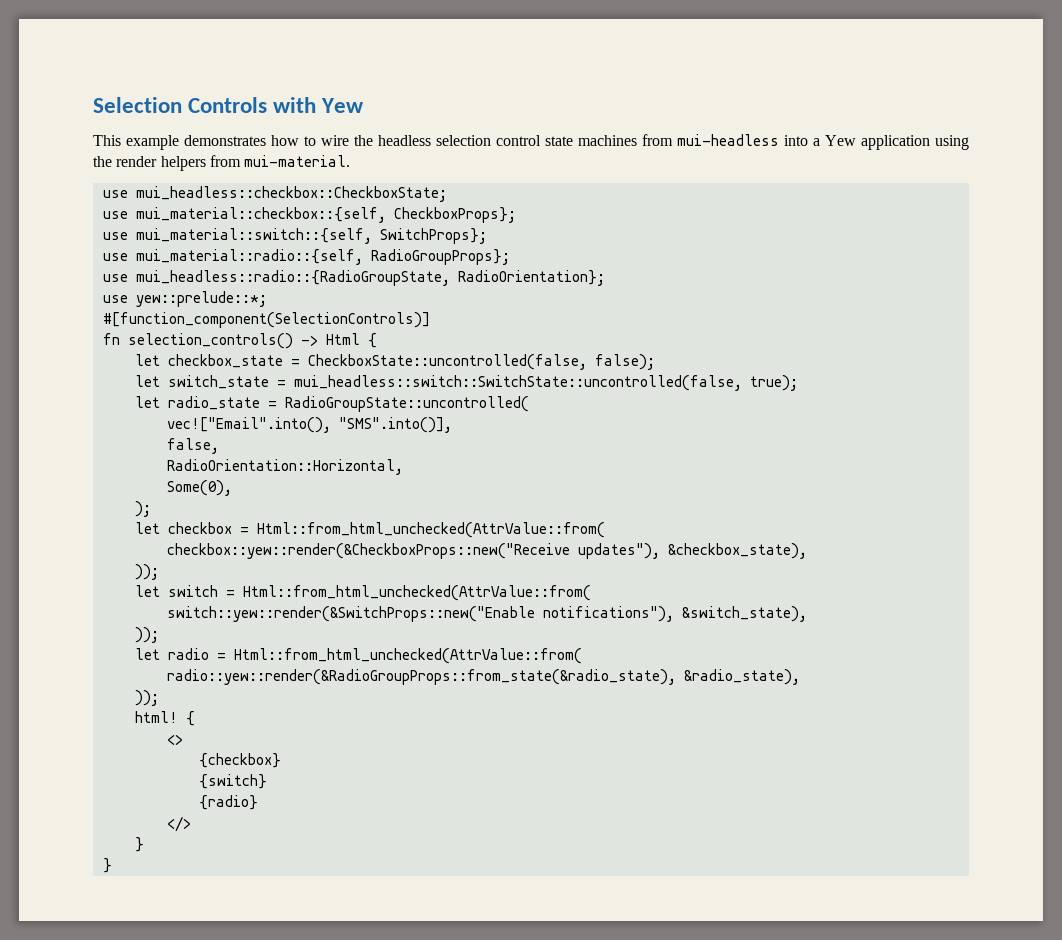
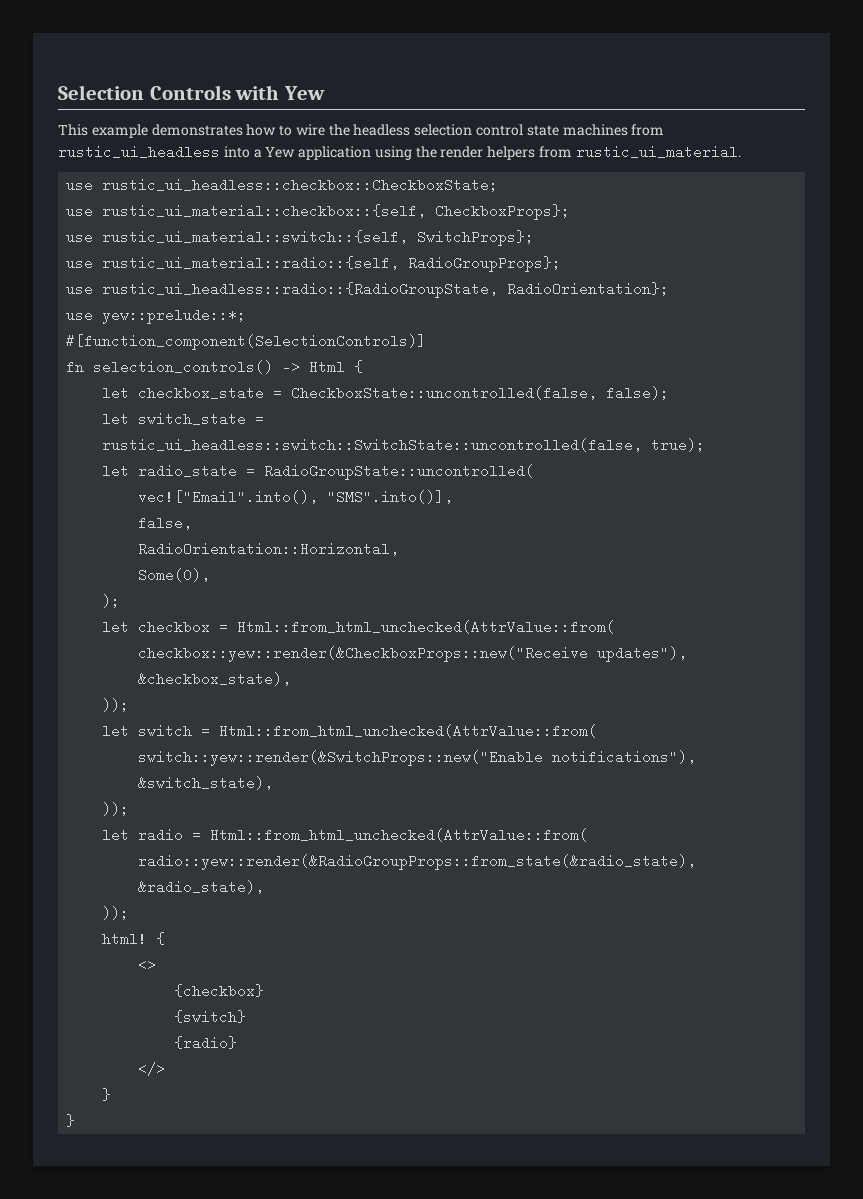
[677,134,779,146] mui-headless -> [58,145,220,159] rustic_ui_headless
[244,155,351,167] [102,186,447,202] [102,207,386,223] mui-material. // use mui_headless::checkbox::CheckboxState; // use mui_material::checkbox::{self, -> [575,145,741,159] [66,178,499,192] [66,204,427,218] rustic_ui_material. // use rustic_ui_headless::checkbox::CheckboxState; // use rustic_ui_material::checkbox::{self,
[135,228,372,244] mui_material::switch::{self, -> [102,230,409,244] rustic_ui_material::switch::{self,
[135,249,363,265] mui_material::radio::{self, -> [102,256,400,270] rustic_ui_material::radio::{self,
[135,270,450,286] mui_headless::radio::{RadioGroupState, -> [102,282,499,298] rustic_ui_headless::radio::{RadioGroupState,
[293,375,742,391] mui_headless::switch::SwitchState::uncontrolled(false, -> [102,438,643,452] rustic_ui_headless::switch::SwitchState::uncontrolled(false,

